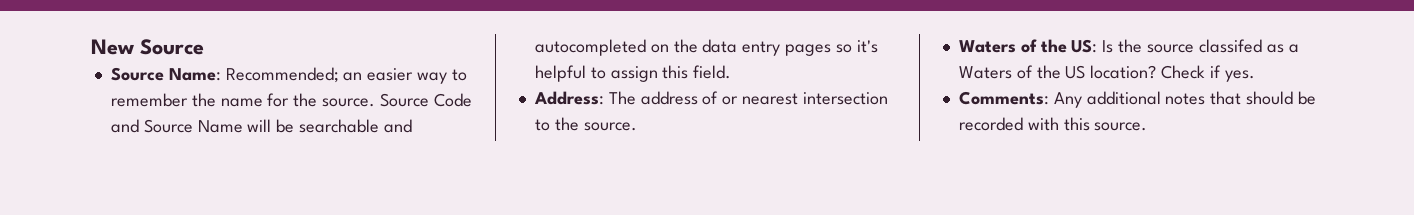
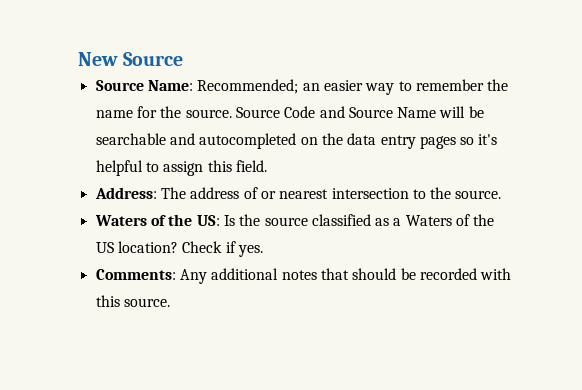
[1198,39,1262,53] classifed -> [311,214,371,226] classified

